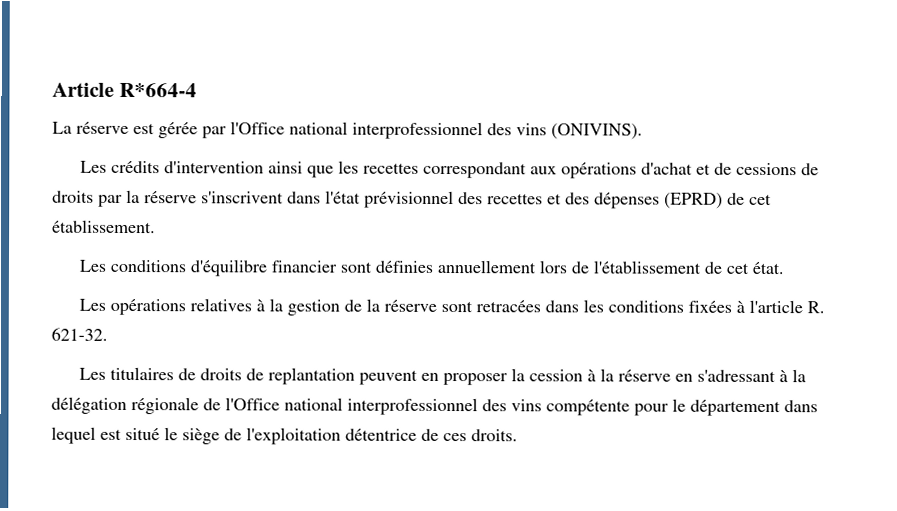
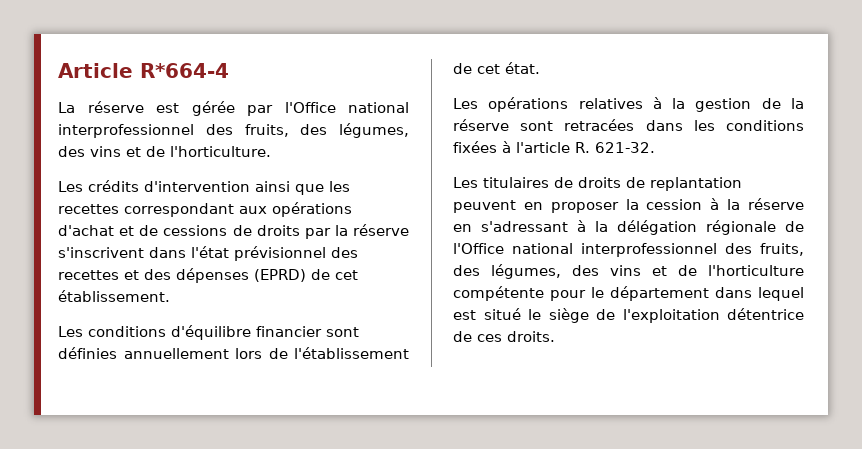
[516,123,643,140] vins (ONIVINS). -> [244,123,409,138] [58,146,271,157] fruits, des légumes, des vins et de l'horticulture.
[511,399,542,412] vins -> [760,243,804,256] [453,264,804,279] fruits, des légumes, des vins et de l'horticulture

